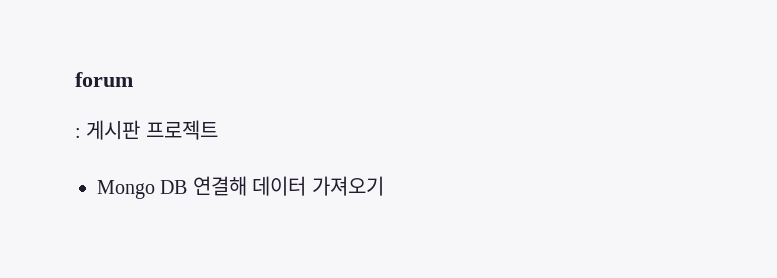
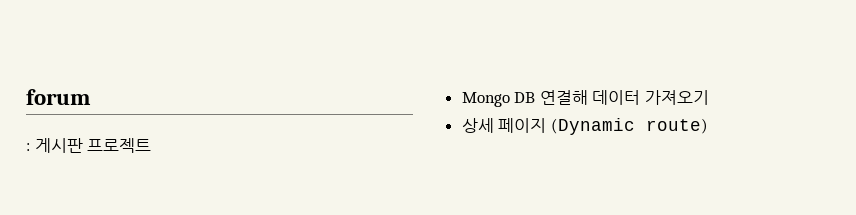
(384, 186) none -> [461,118,708,135] // 상세 페이지 (Dynamic route)

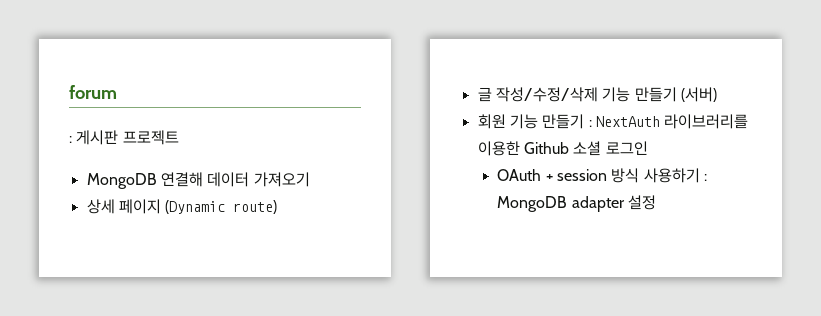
[461,92,536,107] Mongo DB -> [86,173,157,189] MongoDB
(708, 126) none -> [477,87,717,102] [477,114,749,129] [477,141,648,156] [497,168,708,183] [497,195,657,212] // 글 작성/수정/삭제 기능 만들기 (서버) // 회원 기능 만들기 : NextAuth 라이브러리를 이용한 Github 소셜 로그인 // OAuth + session 방식 사용하기 : MongoDB adapter 설정

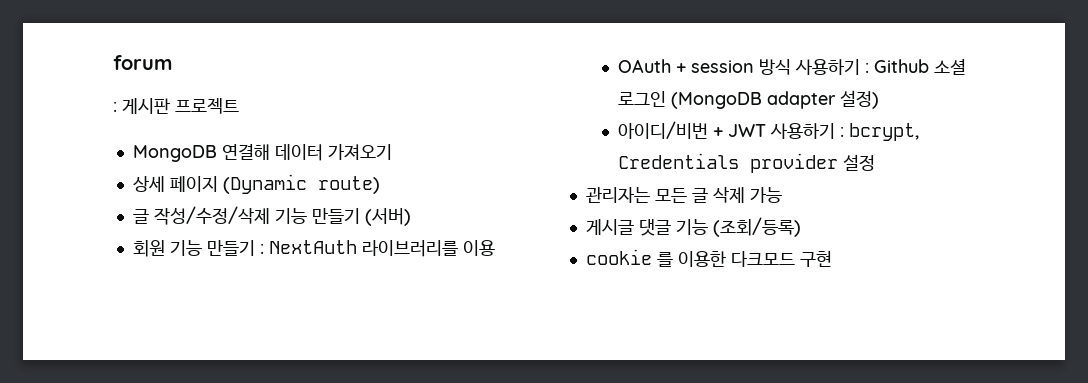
[477,141,648,156] 이용한 Github 소셜 로그인 -> [462,240,495,256] 이용
[497,195,657,212] MongoDB adapter 설정 -> [874,58,967,75] [618,90,880,109] [618,121,920,141] [618,153,876,173] [585,187,782,203] [585,217,801,237] [585,249,832,267] Github 소셜 로그인 (MongoDB adapter 설정) // 아이디/비번 + JWT 사용하기 : bcrypt, Credentials provider 설정 // 관리자는 모든 글 삭제 가능 // 게시글 댓글 기능 (조회/등록) // cookie 를 이용한 다크모드 구현

